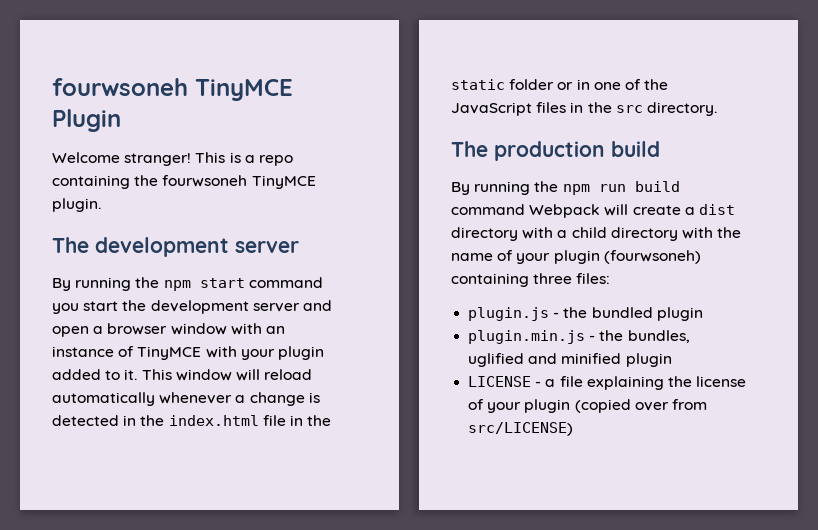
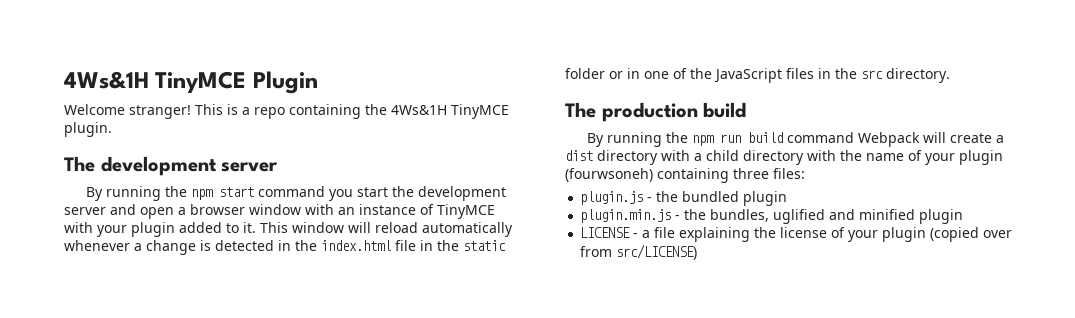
[52,78,188,96] fourwsoneh -> [64,71,149,89] 4Ws&1H
[162,175,248,187] fourwsoneh -> [391,105,447,115] 4Ws&1H

